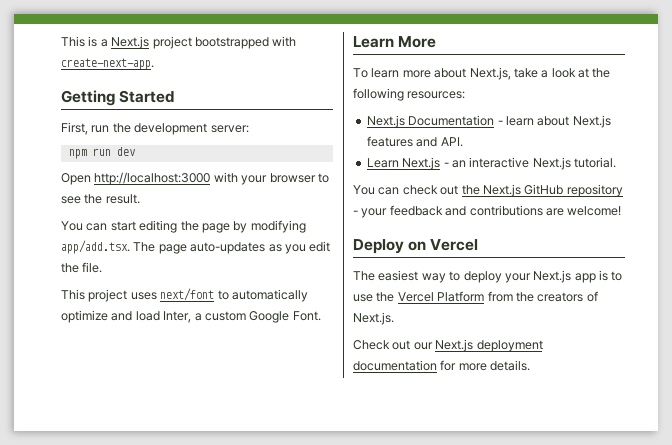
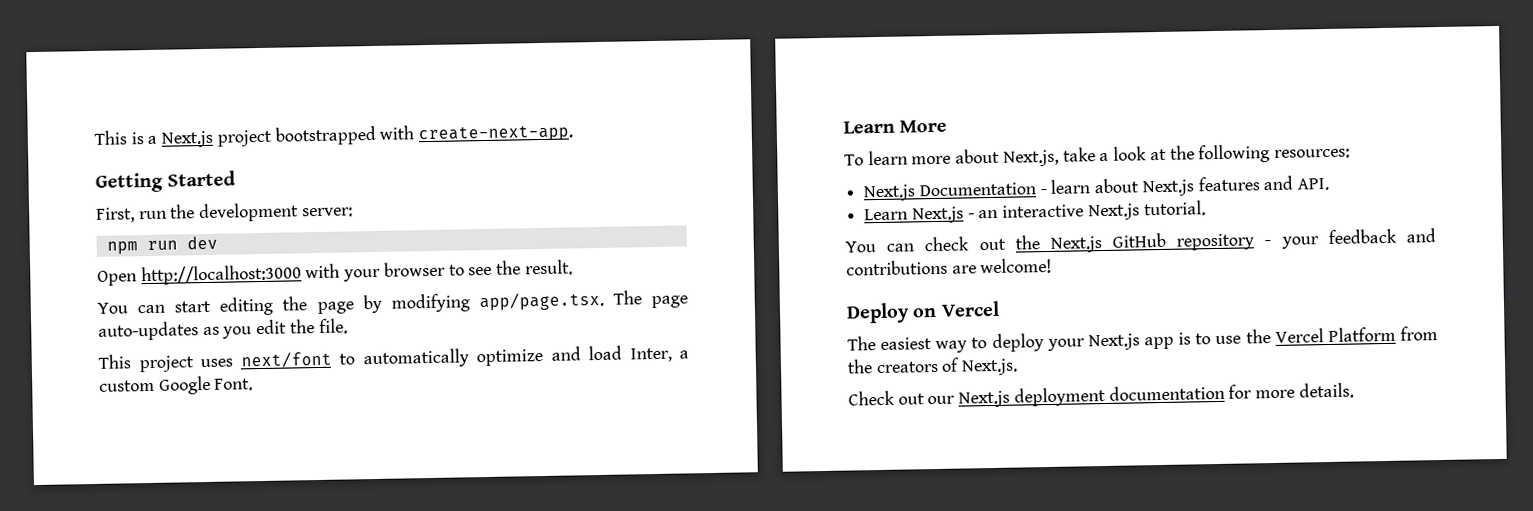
[61,240,130,254] app/add.tsx. -> [478,291,604,312] app/page.tsx.

